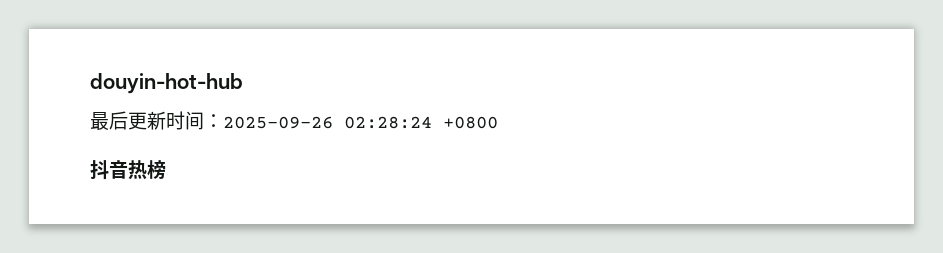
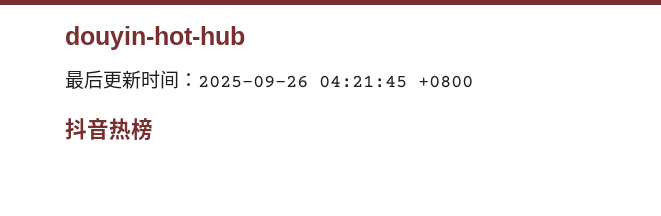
[344,116,432,129] 02:28:24 -> [319,75,407,88] 04:21:45

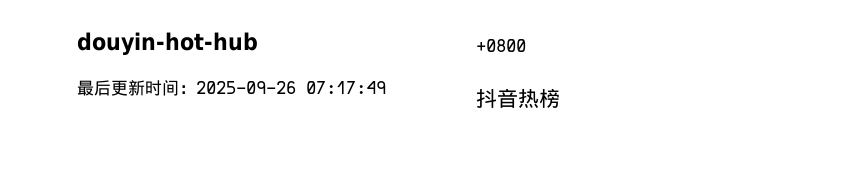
[319,75,407,88] 04:21:45 -> [306,81,386,94] 07:17:49

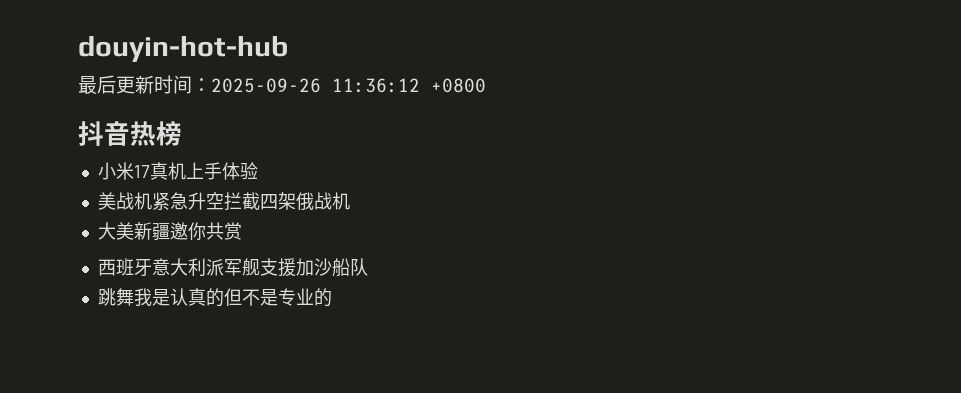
[306,81,386,94] 07:17:49 -> [332,78,420,93] 11:36:12
(560, 98) none -> [97,162,258,180] [97,192,350,211] [97,222,242,241] [97,258,368,277] [97,288,332,307] // 小米17真机上手体验 // 美战机紧急升空拦截四架俄战机 // 大美新疆邀你共赏 // 西班牙意大利派军舰支援加沙船队 // 跳舞我是认真的但不是专业的

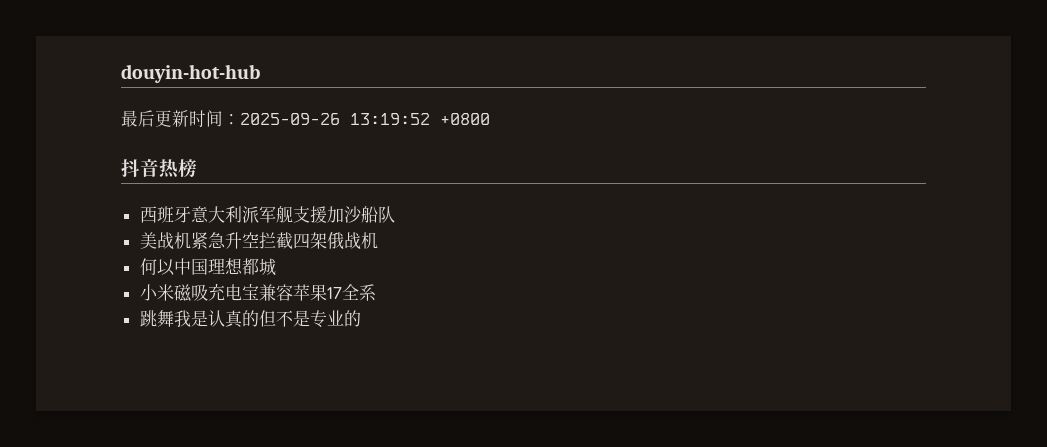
[332,78,420,93] 11:36:12 -> [350,113,430,125] 13:19:52
[97,162,258,180] [97,192,350,211] [97,222,242,241] // 小米17真机上手体验 // 美战机紧急升空拦截四架俄战机 // 大美新疆邀你共赏 -> (197, 168) none
(368, 267) none -> [139,232,378,250] [139,258,276,276] [139,283,376,302] // 美战机紧急升空拦截四架俄战机 // 何以中国理想都城 // 小米磁吸充电宝兼容苹果17全系

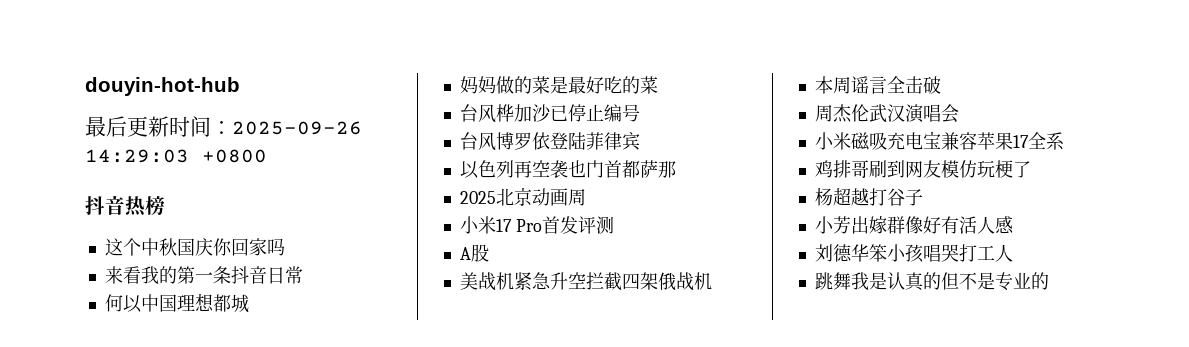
[350,113,430,125] 13:19:52 -> [85,149,189,163] 14:29:03
[139,206,395,223] 西班牙意大利派军舰支援加沙船队 -> [104,238,285,256] [104,266,303,284] [104,293,249,313] [459,76,658,94] [459,104,640,123] [459,132,640,151] [459,160,676,179] [459,188,586,206] [459,216,614,234] [459,244,489,262] 这个中秋国庆你回家吗 // 来看我的第一条抖音日常 // 何以中国理想都城 // 妈妈做的菜是最好吃的菜 // 台风桦加沙已停止编号 // 台风博罗依登陆菲律宾 // 以色列再空袭也门首都萨那 // 2025北京动画周 // 小米17 Pro首发评测 // A股
[139,258,276,276] 何以中国理想都城 -> [814,76,941,94] [814,104,959,123] 本周谣言全击破 // 周杰伦武汉演唱会
(376, 292) none -> [814,160,1031,178] [814,187,923,206] [814,216,1014,234] [814,244,1013,263] // 鸡排哥刷到网友模仿玩梗了 // 杨超越打谷子 // 小芳出嫁群像好有活人感 // 刘德华笨小孩唱哭打工人

